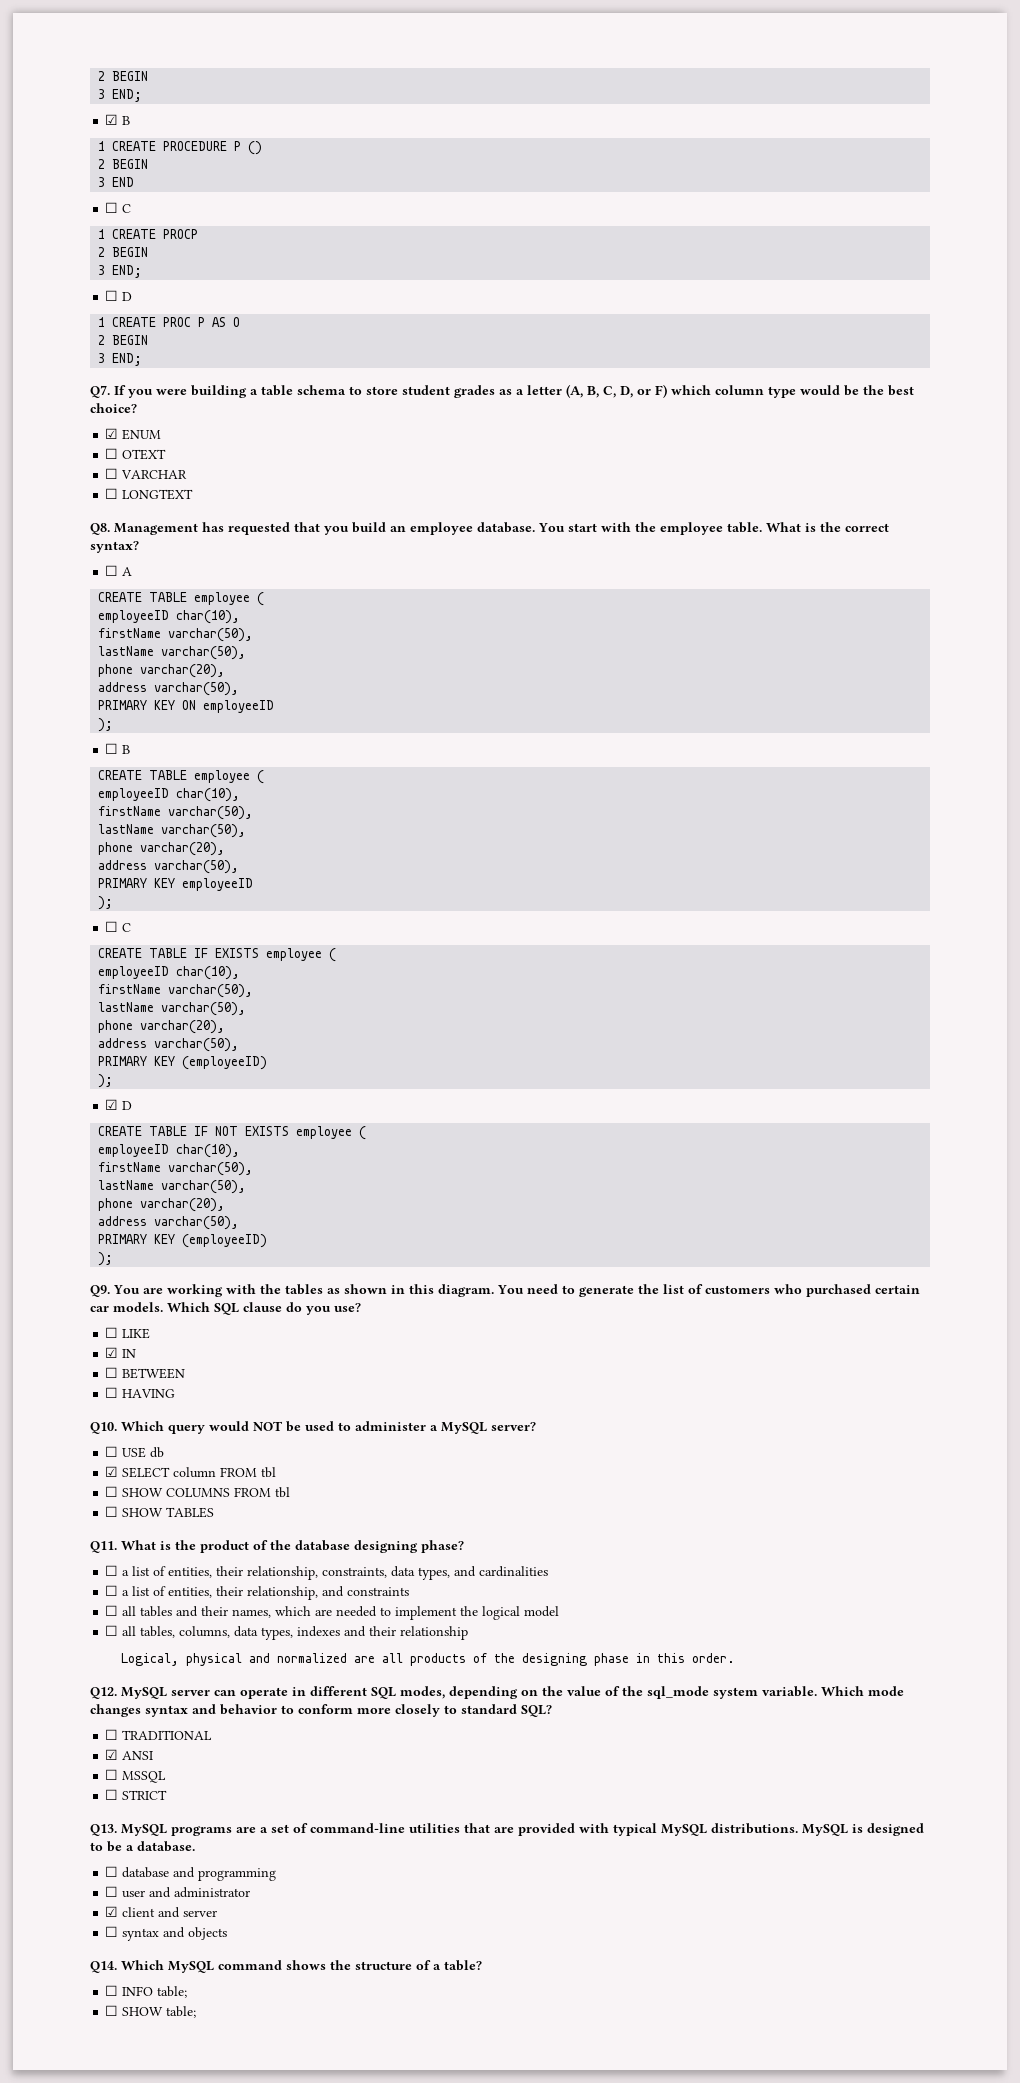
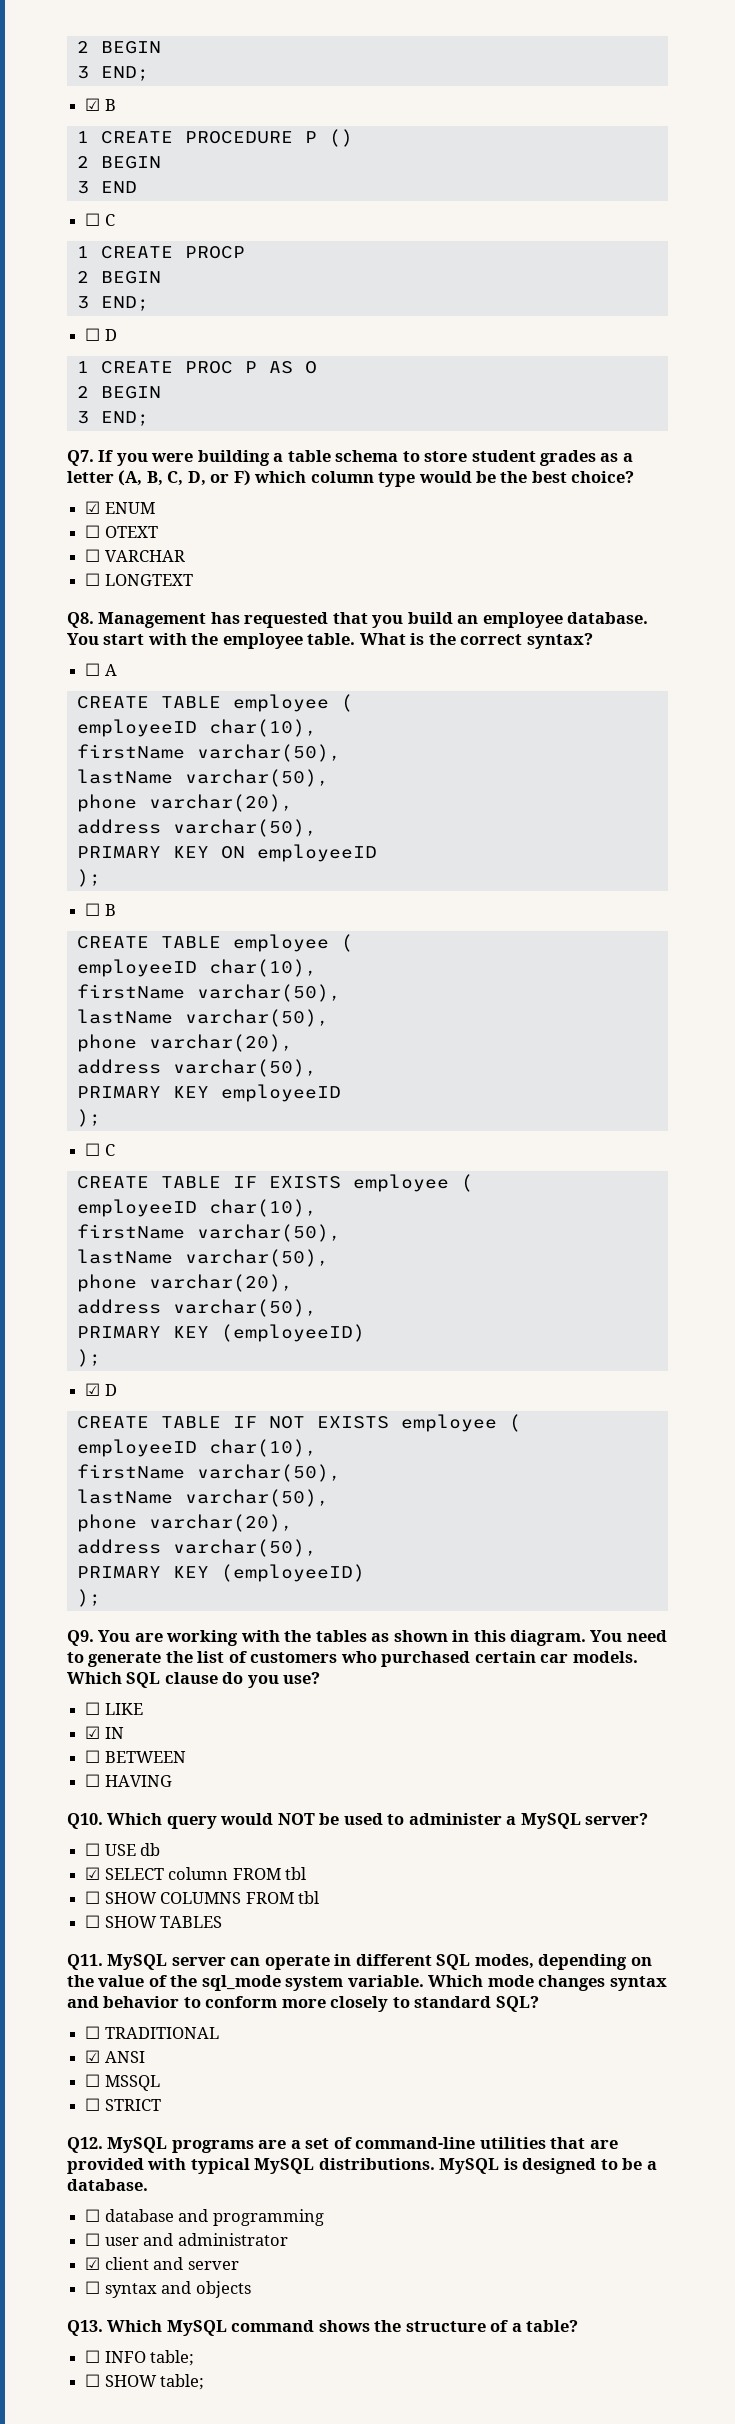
[121,1540,464,1553] [105,1565,549,1580] [105,1585,410,1600] [105,1605,560,1620] [105,1625,469,1640] [120,1653,735,1666] [90,1687,117,1699] What is the product of the database designing phase? // ☐ a list of entities, their relationship, constraints, data types, and cardinalities // ☐ a list of entities, their relationship, and constraints // ☐ all tables and their names, which are needed to implement the logical model // ☐ all tables, columns, data types, indexes and their relationship // Logical, physical and normalized are all products of the designing phase in this order. // Q12. -> (103, 1962) none
[90,1824,117,1836] Q13. -> [67,2137,103,2153] Q12.
[90,1961,117,1973] Q14. -> [67,2320,103,2336] Q13.

